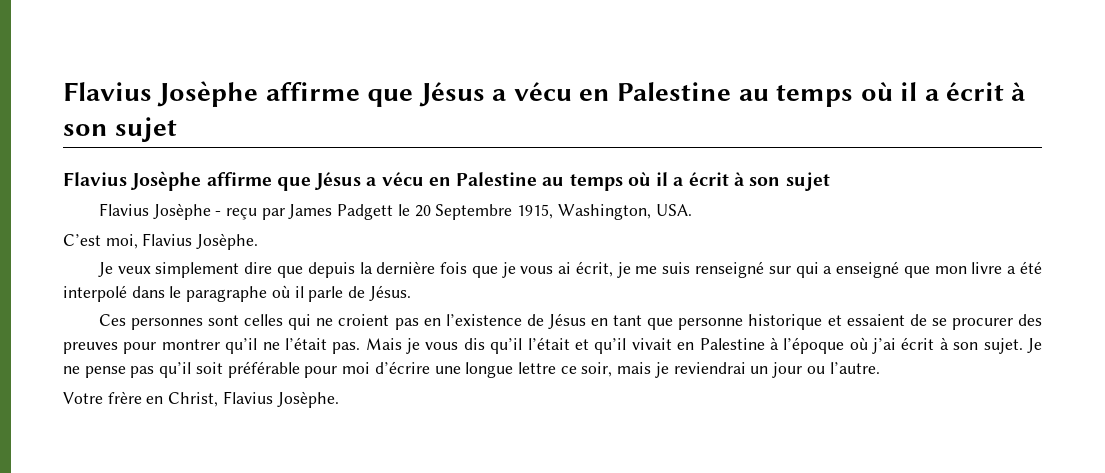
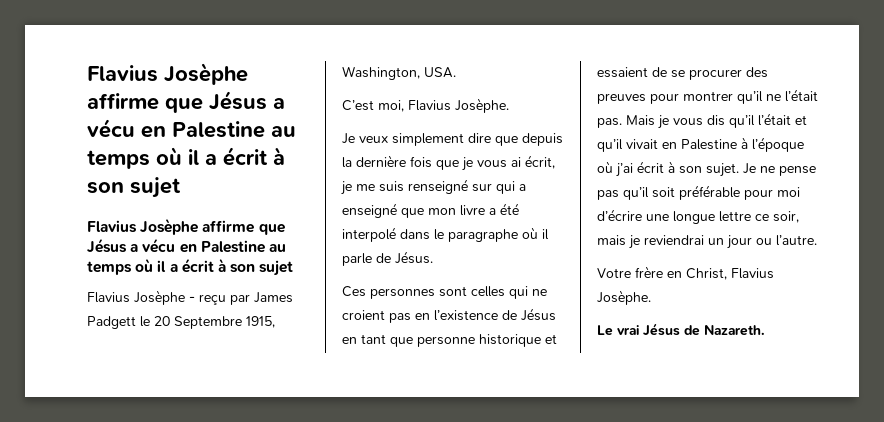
(339, 399) none -> [597,323,765,336] // Le vrai Jésus de Nazareth.

